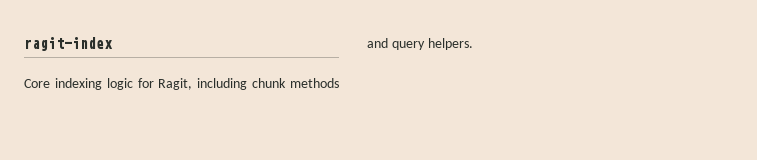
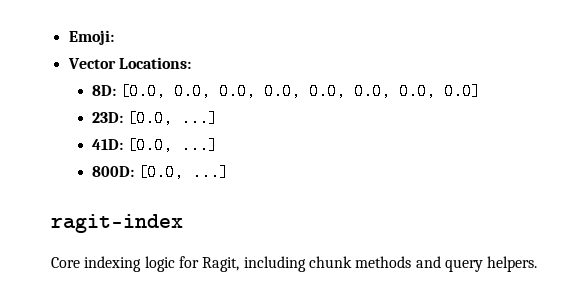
(24, 44) none -> [68,30,114,45] [67,57,191,69] [92,83,482,100] [92,110,219,127] [92,137,219,154] [92,164,230,181] Emoji: // Vector Locations: // 8D: [0.0, 0.0, 0.0, 0.0, 0.0, 0.0, 0.0, 0.0] // 23D: [0.0, ...] // 41D: [0.0, ...] // 800D: [0.0, ...] //

